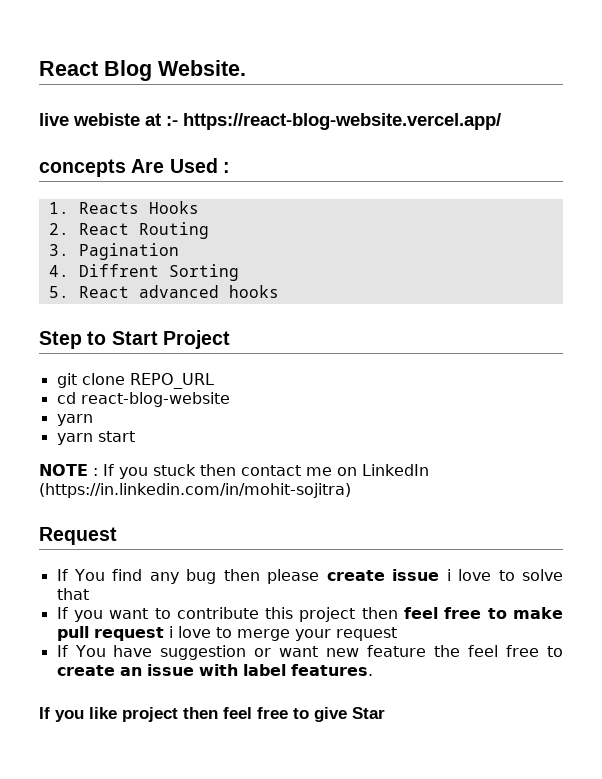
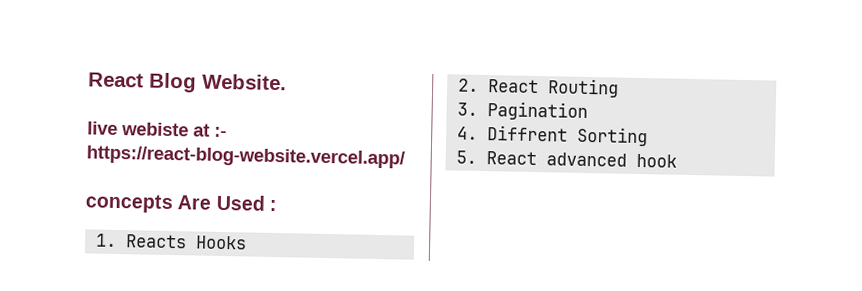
[228,285,279,298] [39,330,230,349] [56,373,214,389] [56,392,230,407] [56,414,93,426] [56,431,135,445] [39,464,429,479] [39,483,351,498] [39,527,117,545] [56,569,563,584] [56,588,89,600] [56,607,563,622] [56,626,397,641] [56,645,563,660] [56,664,373,676] [39,707,385,722] hooks // Step to Start Project // git clone REPO_URL // cd react-blog-website // yarn // yarn start // NOTE : If you stuck then contact me on LinkedIn (https://in.linkedin.com/in/mohit-sojitra) // Request // If You find any bug then please create issue i love to solve that // If you want to contribute this project then feel free to make pull request i love to merge your request // If You have suggestion or want new feature the feel free to create an issue with label features. // If you like project then feel free to give Star -> [635,153,677,168] hook

